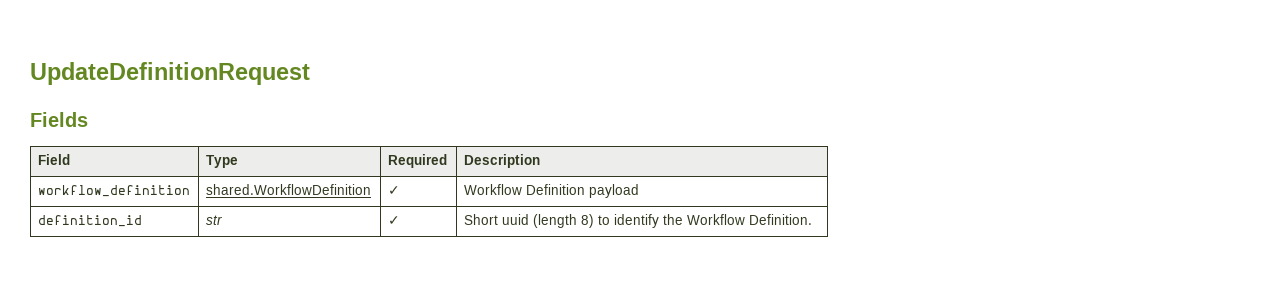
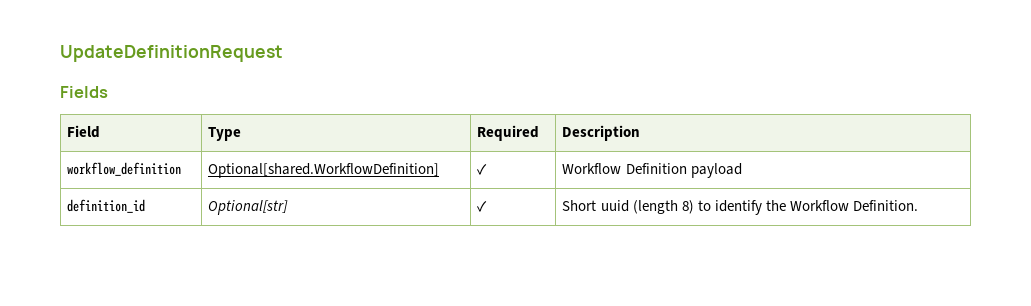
[205,184,371,195] shared.WorkflowDefinition -> [208,163,440,178] Optional[shared.WorkflowDefinition]
[205,215,222,225] str -> [208,200,289,215] Optional[str]

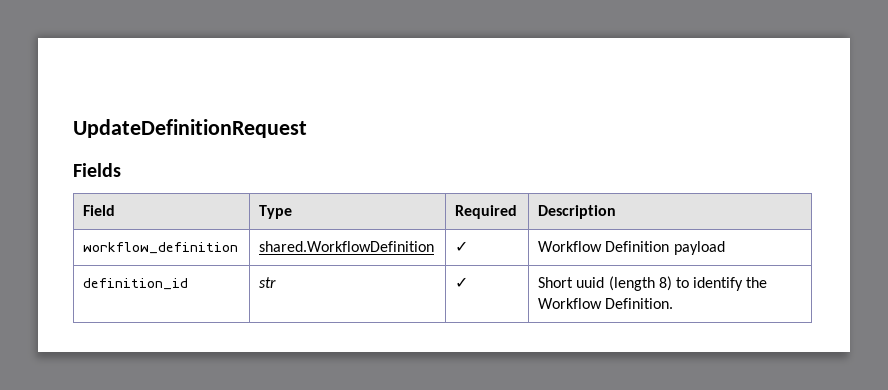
[208,163,440,178] Optional[shared.WorkflowDefinition] -> [259,241,435,252] shared.WorkflowDefinition
[208,200,289,215] Optional[str] -> [259,277,277,288] str

